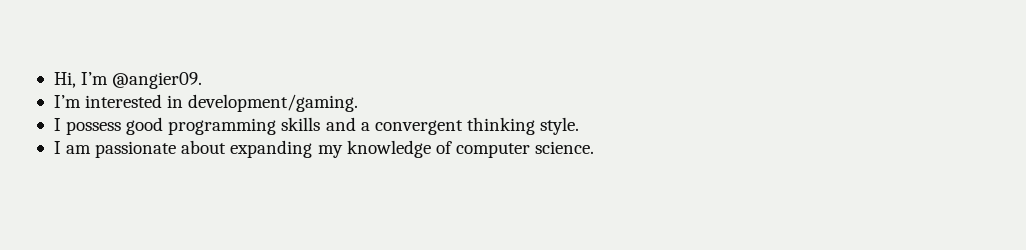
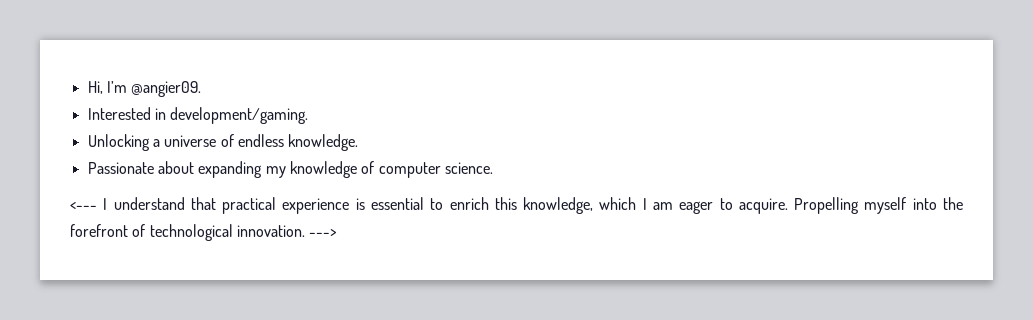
[53,94,163,108] I’m interested -> [87,107,151,120] Interested
[53,117,580,135] [53,141,177,158] I possess good programming skills and a convergent thinking style. // I am passionate -> [87,134,359,151] [87,162,154,174] Unlocking a universe of endless knowledge. // Passionate
(595, 147) none -> [70,197,964,214] [70,224,338,241] // <--- I understand that practical experience is essential to enrich this knowledge, which I am eager to acquire. Propelling myself into the forefront of technological innovation. --->

